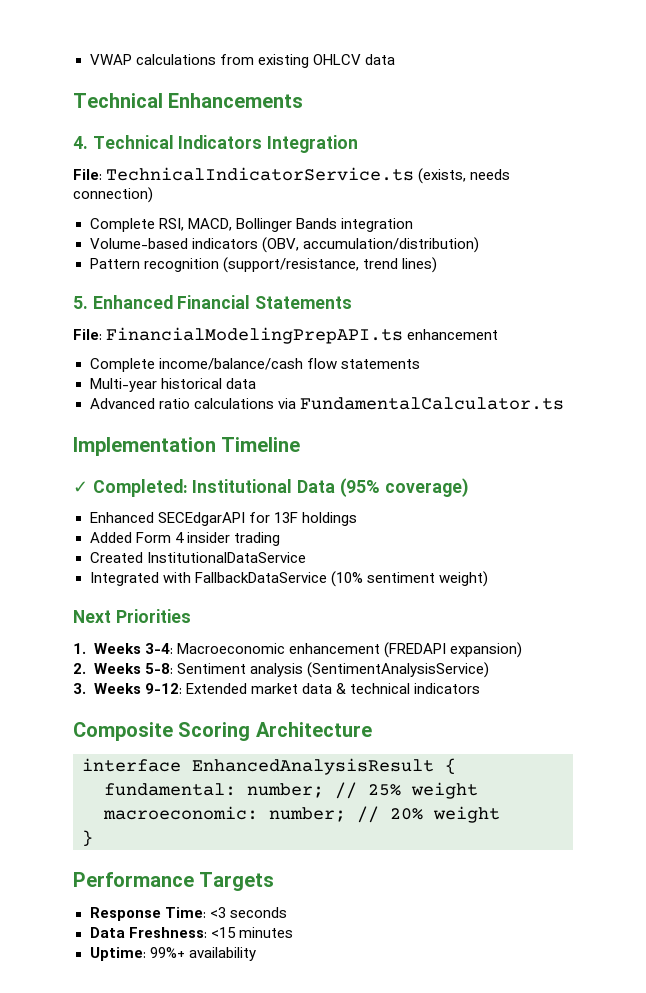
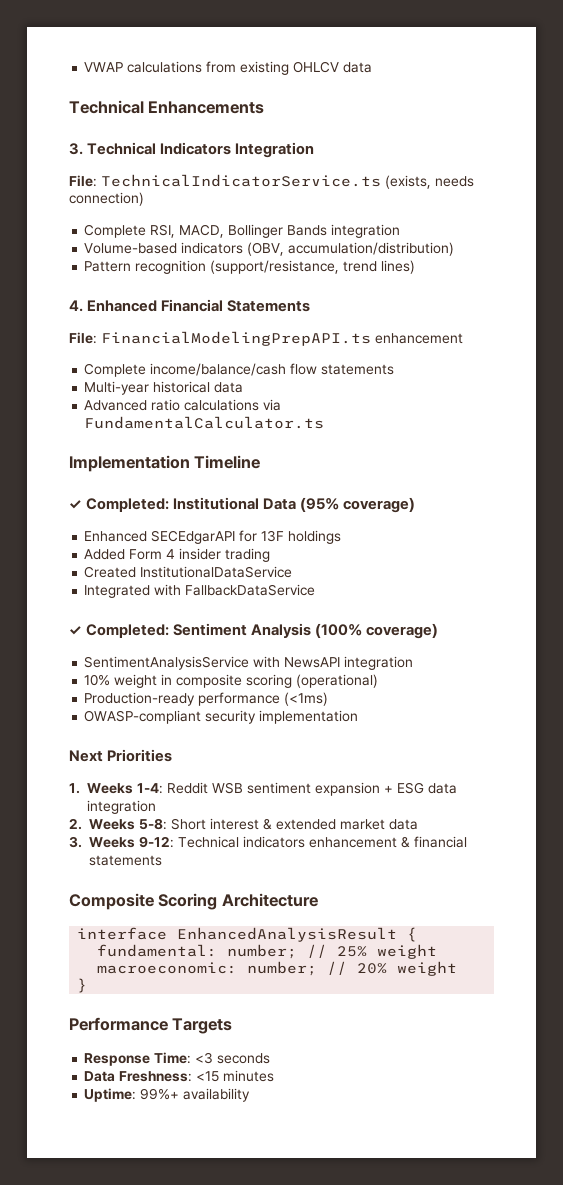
[73,136,88,149] 4. -> [69,143,83,155] 3.
[73,296,88,309] 5. -> [69,300,83,312] 4.
[330,571,488,587] [73,609,191,623] [73,642,522,658] [73,662,489,678] [73,683,480,694] (10% sentiment weight) // Next Priorities // 1. Weeks 3-4: Macroeconomic enhancement (FREDAPI expansion) // 2. Weeks 5-8: Sentiment analysis (SentimentAnalysisService) // 3. Weeks 9-12: Extended market data & technical indicators -> [69,623,439,639] [84,656,414,670] [84,674,379,688] [84,692,329,706] [84,710,359,724] [69,749,173,762] [69,782,457,796] [87,800,156,814] [69,818,418,830] [69,836,467,848] [89,855,162,866] // ✓ Completed: Sentiment Analysis (100% coverage) // SentimentAnalysisService with NewsAPI integration // 10% weight in composite scoring (operational) // Production-ready performance (<1ms) // OWASP-compliant security implementation // Next Priorities // 1. Weeks 1-4: Reddit WSB sentiment expansion + ESG data integration // 2. Weeks 5-8: Short interest & extended market data // 3. Weeks 9-12: Technical indicators enhancement & financial statements

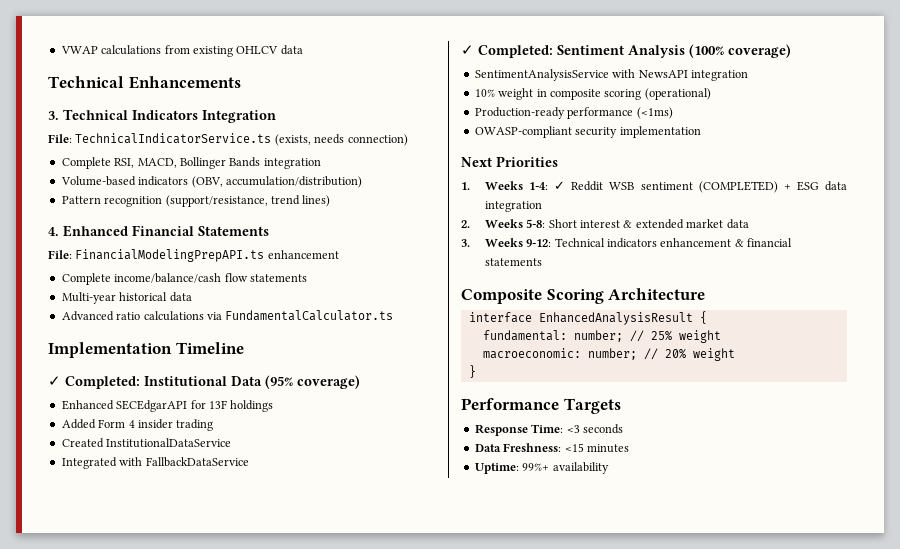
(163, 788) none -> [554,181,566,190] ✓
[315,782,380,796] expansion -> [698,181,778,193] (COMPLETED)

